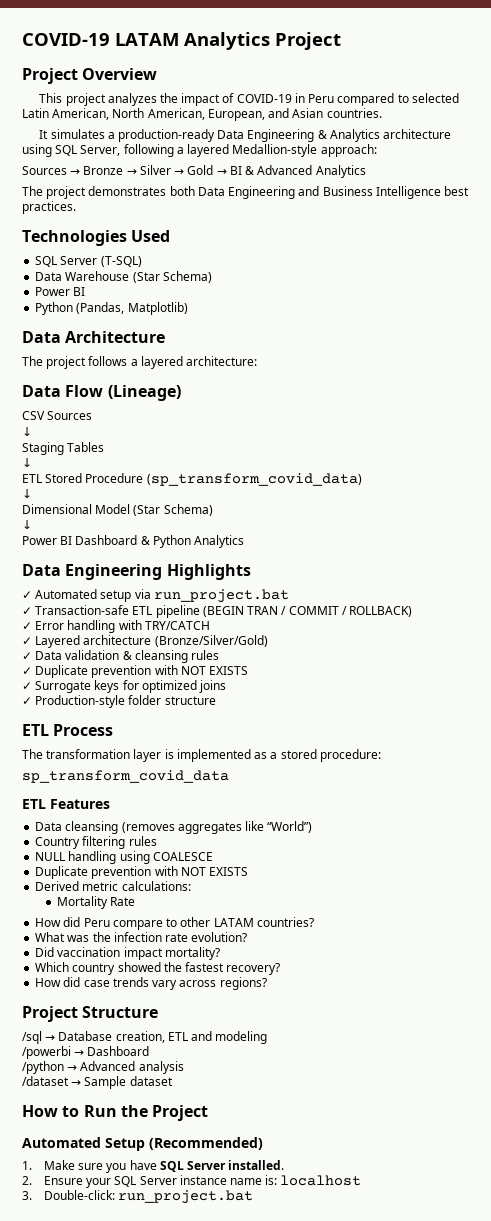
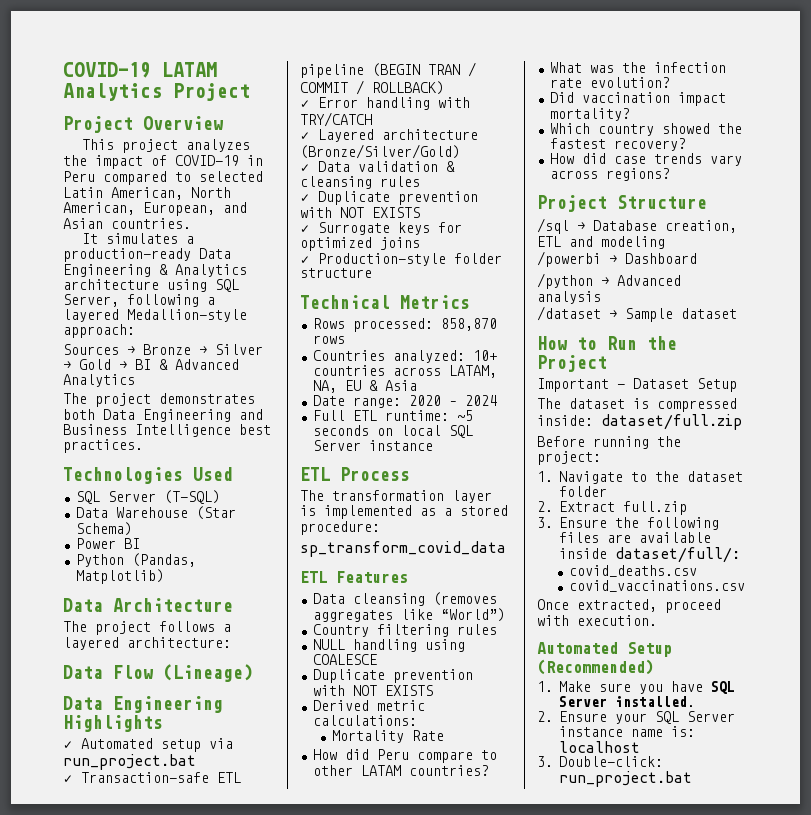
[22,411,93,420] [22,427,32,436] [22,442,105,455] [22,458,32,467] [22,473,362,486] [22,489,32,498] [22,504,213,516] [22,520,32,529] [22,535,245,548] // CSV Sources // ↓ // Staging Tables // ↓ // ETL Stored Procedure (sp_transform_covid_data) // ↓ // Dimensional Model (Star Schema) // ↓ // Power BI Dashboard & Python Analytics -> (253, 673) none
(216, 700) none -> [300,295,470,309] [312,318,497,332] [312,335,345,344] [312,350,497,363] [312,365,497,378] [312,380,417,393] [312,395,497,408] [312,410,473,421] [312,425,473,438] [312,440,433,451] // Technical Metrics // Rows processed: 858,870 rows // Countries analyzed: 10+ countries across LATAM, NA, EU & Asia // Date range: 2020 – 2024 // Full ETL runtime: ~5 seconds on local SQL Server instance
(209, 1113) none -> [537,378,737,392] [537,398,737,412] [537,414,742,430] [537,436,681,449] [537,451,601,465] [537,471,743,484] [558,486,607,497] [537,501,687,515] [537,517,719,530] [558,532,711,543] [558,547,740,563] [568,565,697,577] [568,580,745,592] [537,599,721,613] [537,615,657,626] // Important — Dataset Setup // The dataset is compressed inside: dataset/full.zip // Before running the project: // 1. Navigate to the dataset folder // 2. Extract full.zip // 3. Ensure the following files are available inside dataset/full/: // covid_deaths.csv // covid_vaccinations.csv // Once extracted, proceed with execution.

